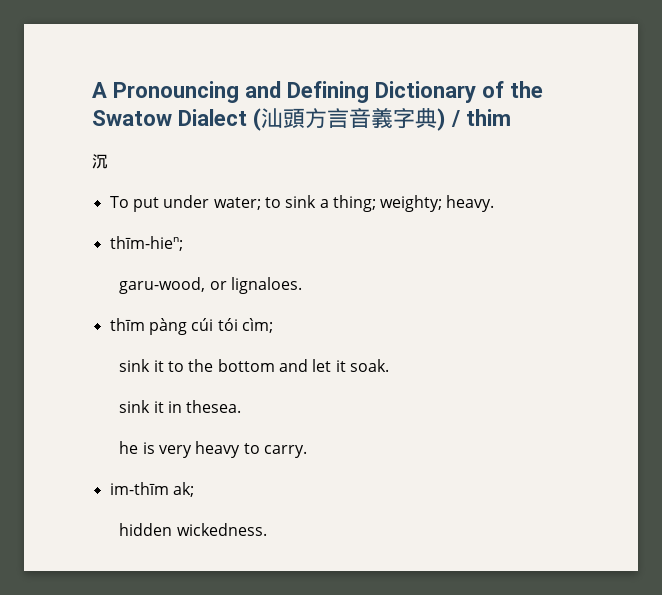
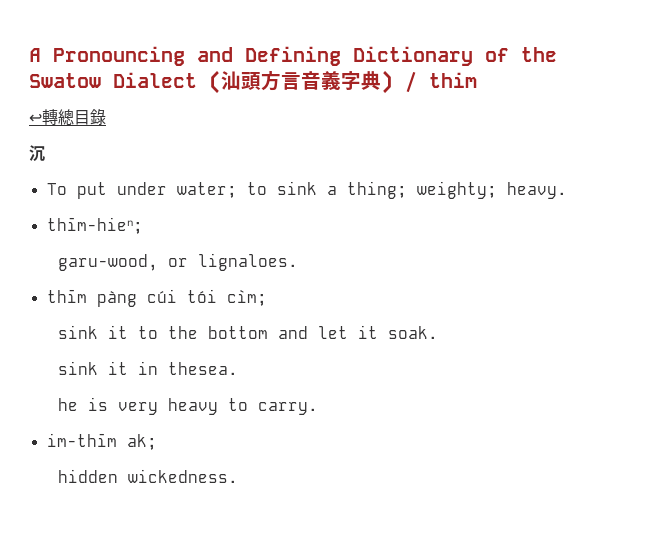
(511, 117) none -> [29,109,106,125] // ↩轉總目錄

